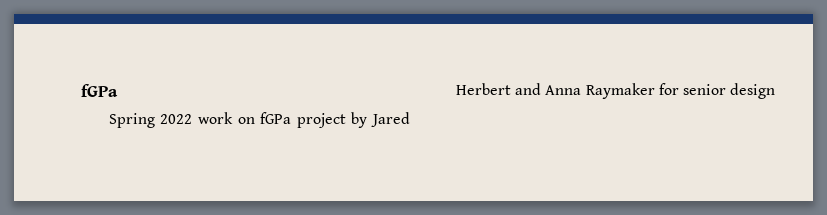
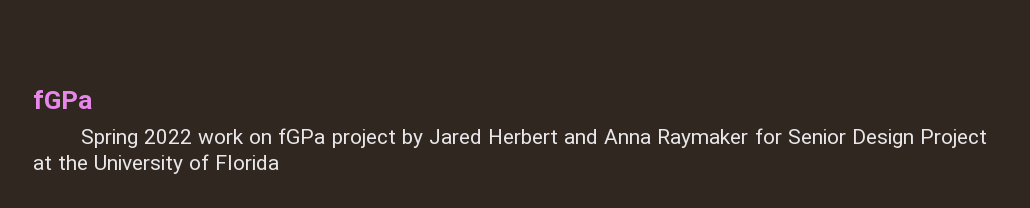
[682,83,776,99] senior design -> [787,129,988,148] [33,154,279,174] Senior Design Project at the University of Florida

